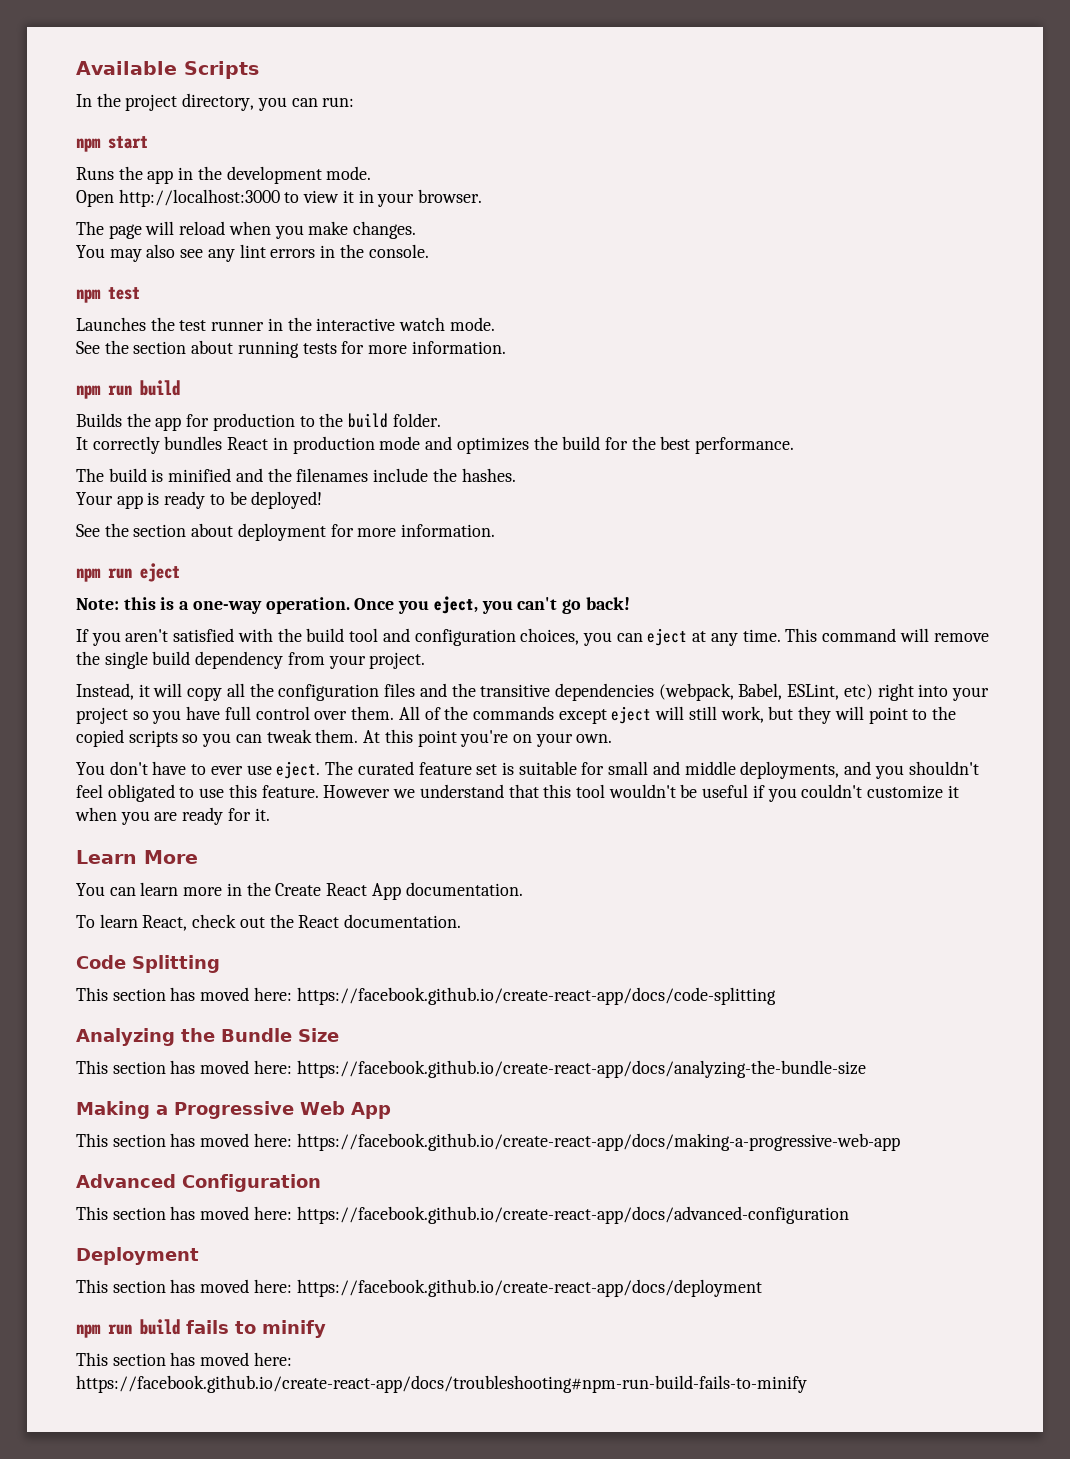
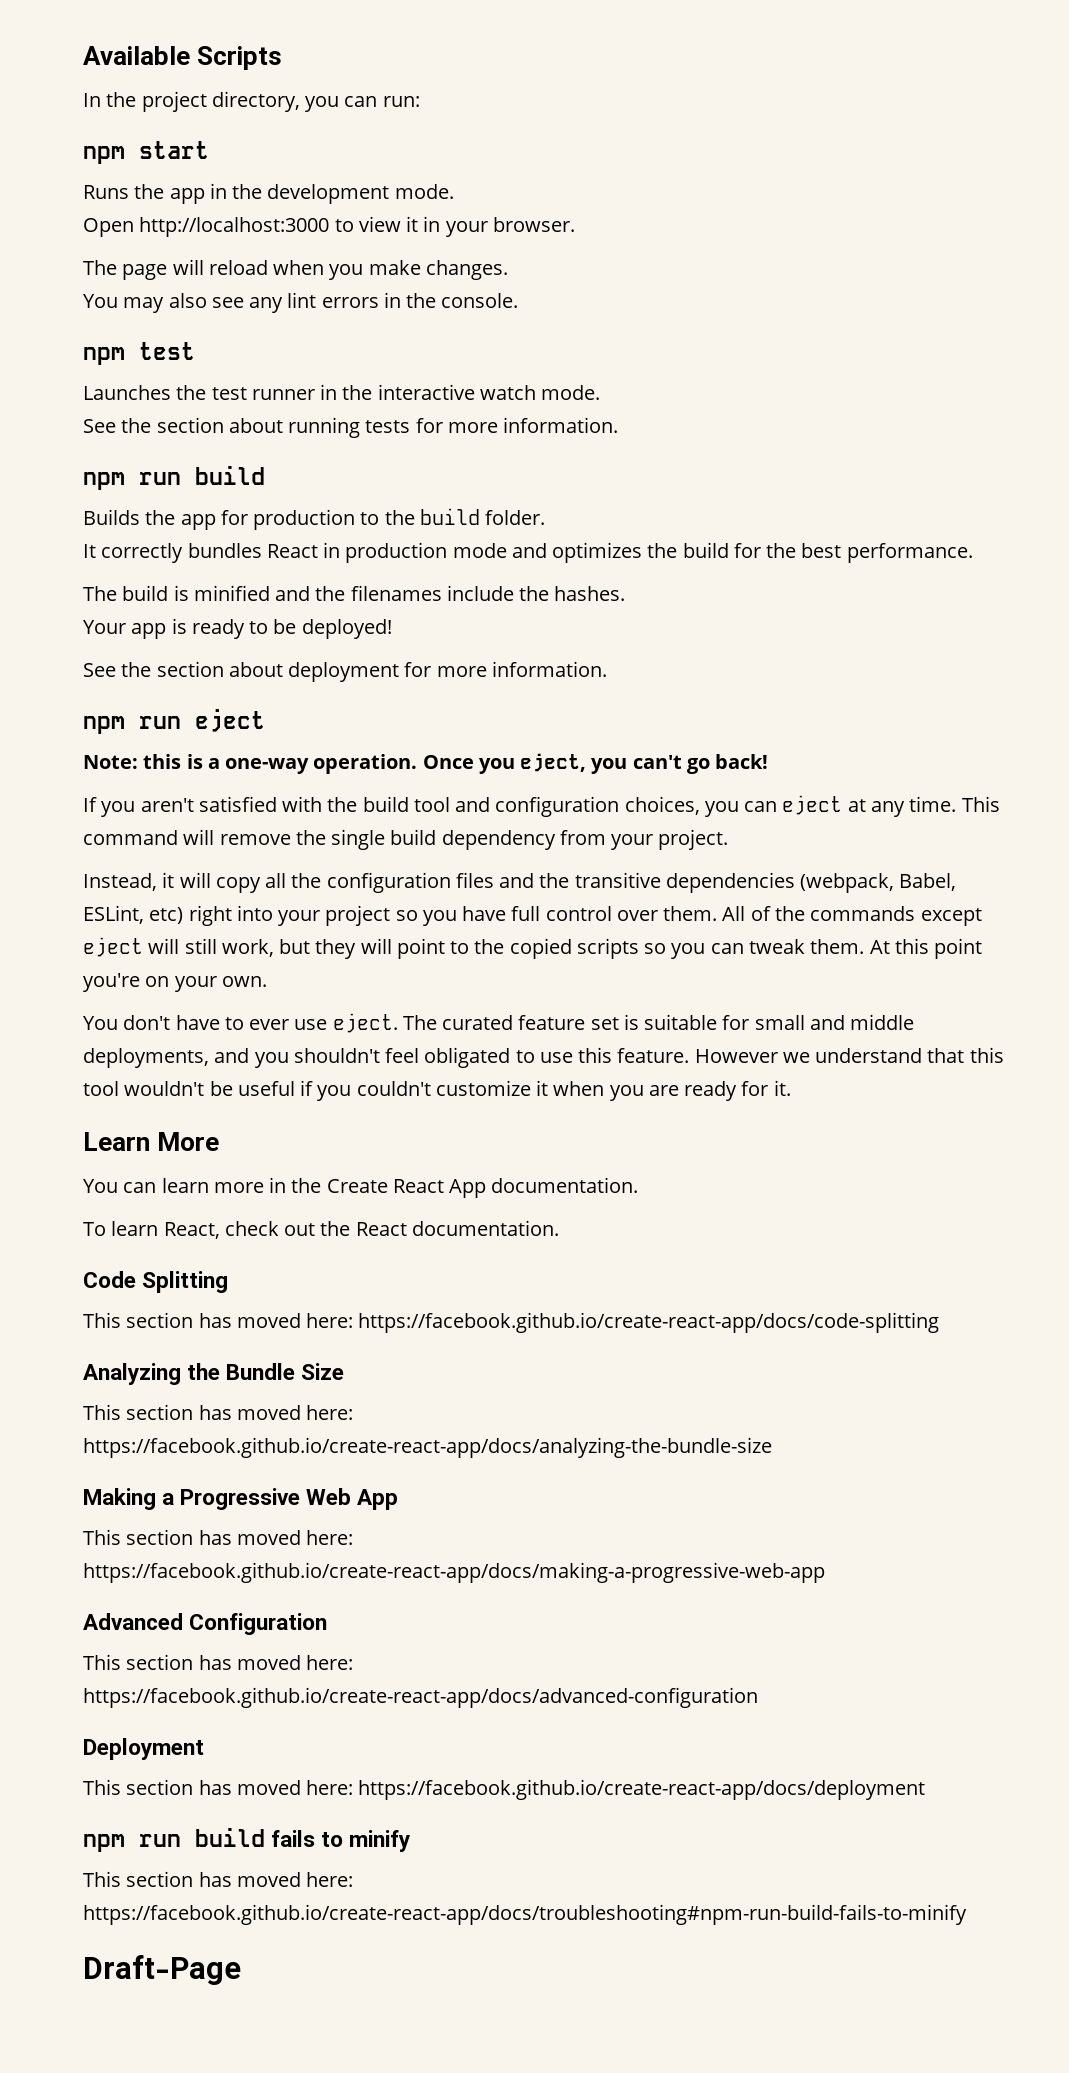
(807, 1384) none -> [83,1955,241,1985] // Draft-Page

